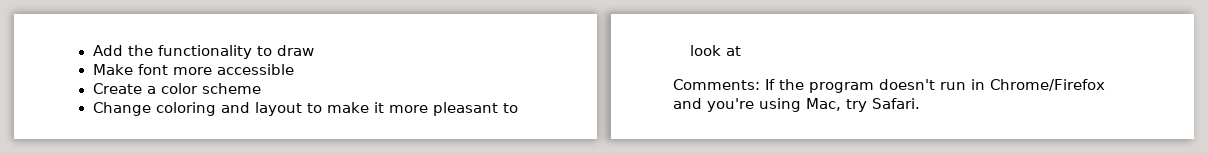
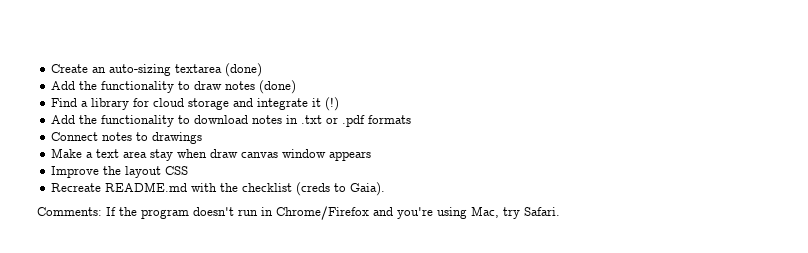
(92, 50) none -> [51,63,263,77] Create an auto-sizing textarea (done) //
[92,64,294,75] [92,83,261,94] [92,102,518,116] [689,45,741,56] // Make font more accessible // Create a color scheme // Change coloring and layout to make it more pleasant to look at -> [225,80,297,94] [51,97,340,111] [51,115,412,127] [51,132,203,144] [51,148,372,161] [51,166,189,178] [51,182,386,196] notes (done) // Find a library for cloud storage and integrate it (!) // Add the functionality to download notes in .txt or .pdf formats // Connect notes to drawings // Make a text area stay when draw canvas window appears // Improve the layout CSS // Recreate README.md with the checklist (creds to Gaia).

